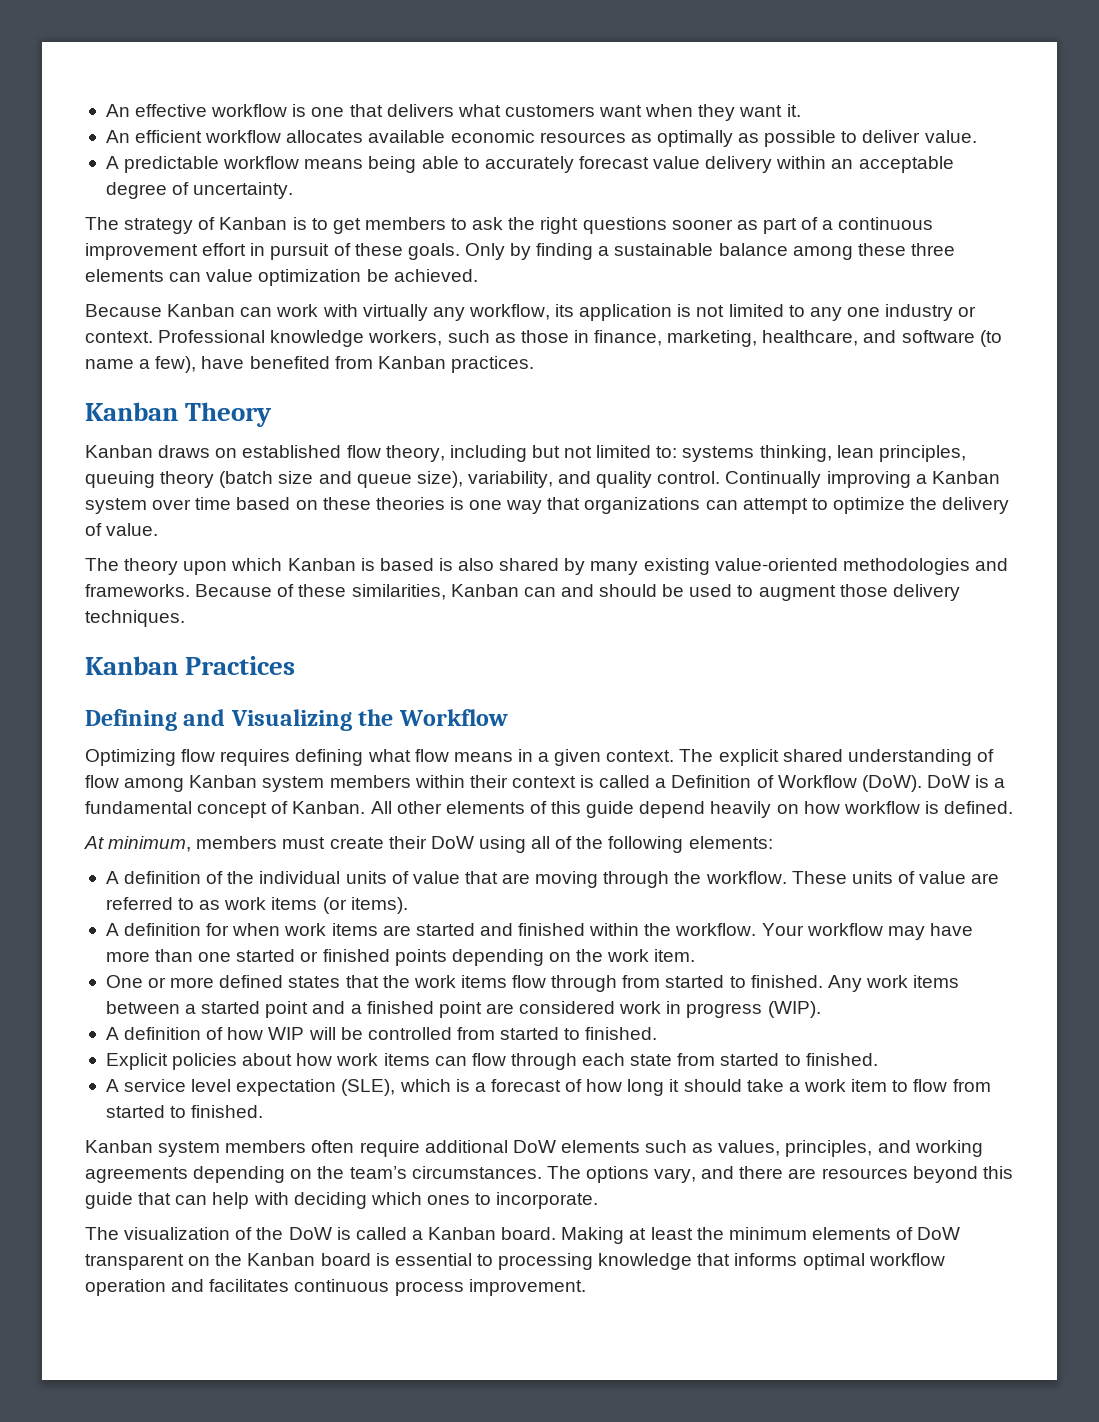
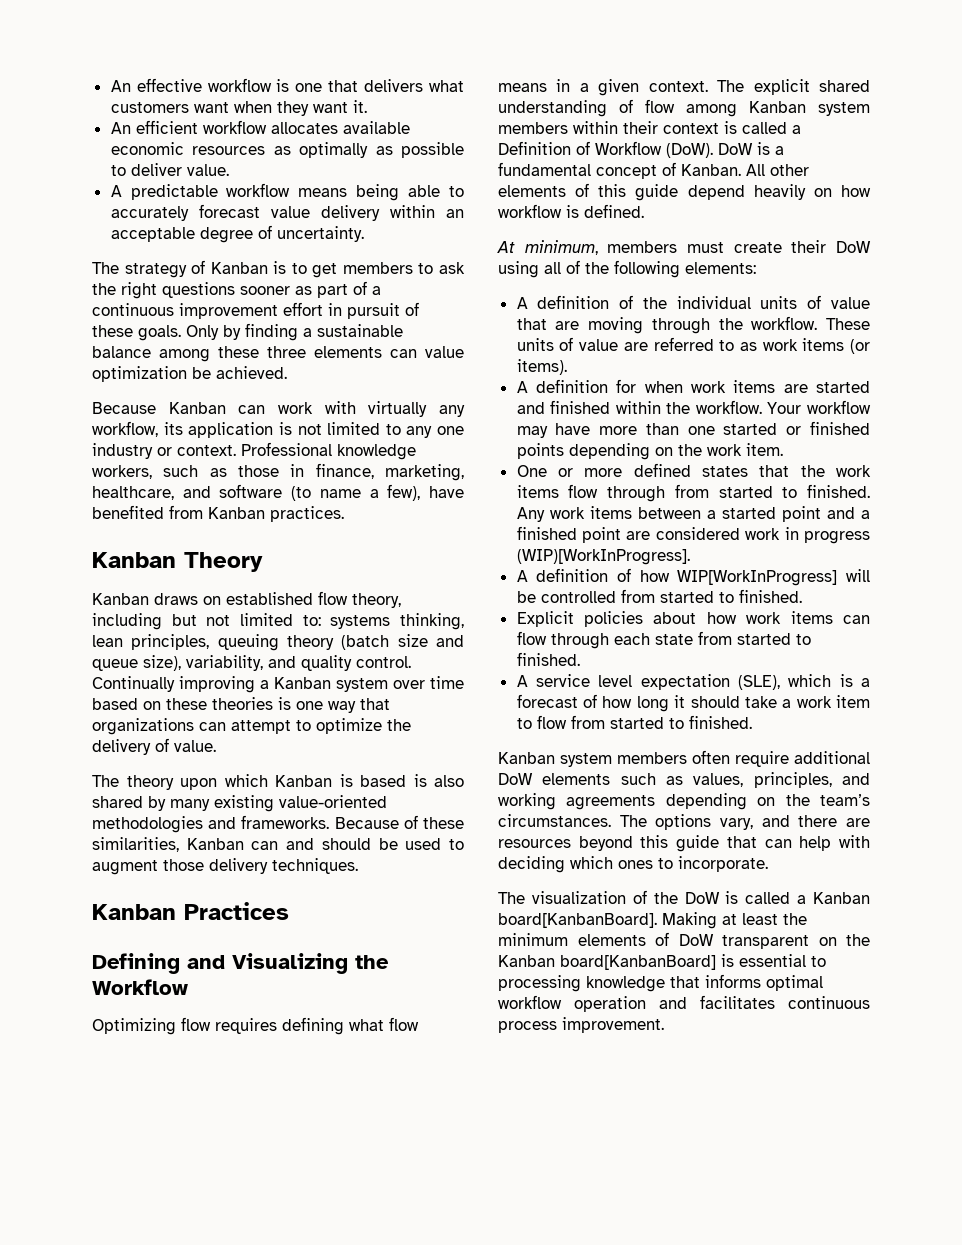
[767,1001,821,1018] (WIP). -> [516,549,690,565] (WIP)[WorkInProgress].
[268,1027,305,1040] WIP -> [677,570,838,586] WIP[WorkInProgress]
[501,1227,557,1240] board. -> [498,913,657,928] board[KanbanBoard].
[320,1253,371,1266] board -> [560,955,716,970] board[KanbanBoard]

